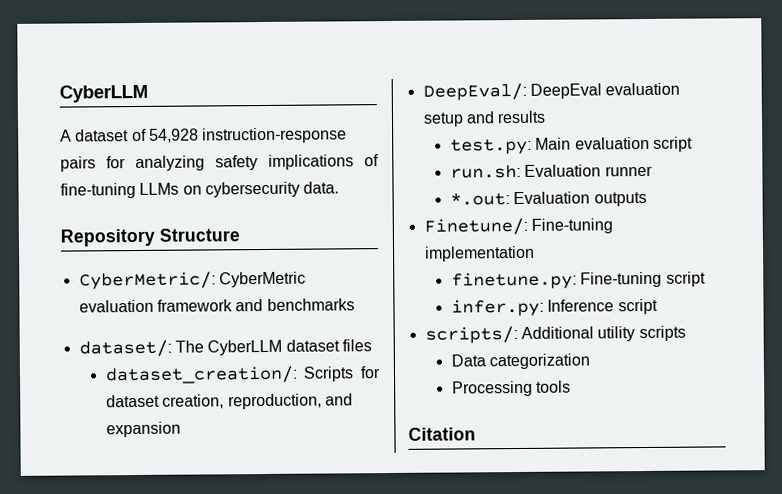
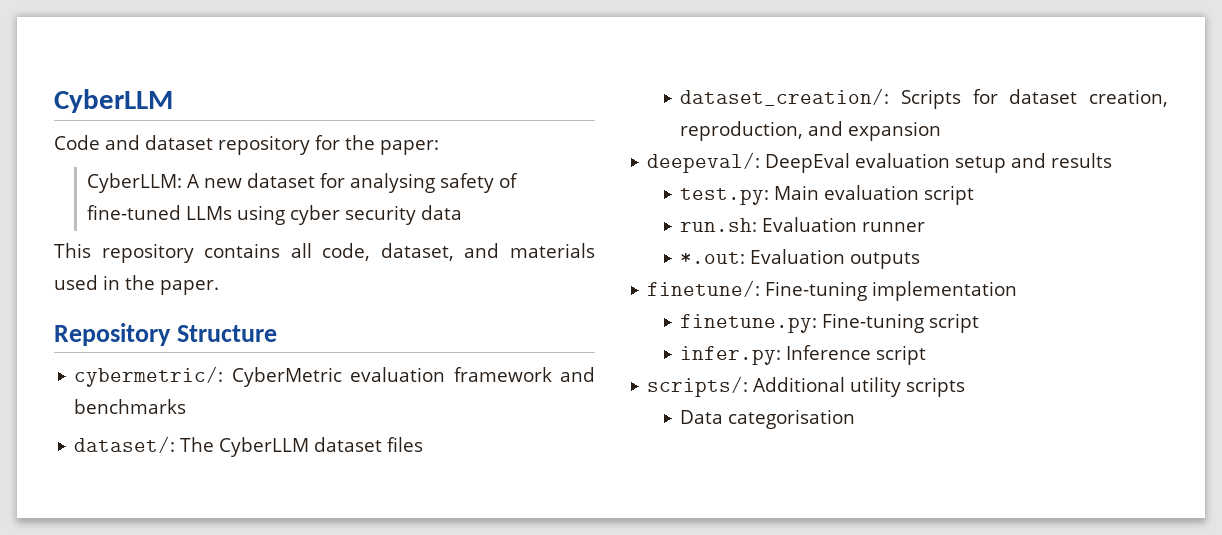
[60,127,348,144] [60,154,379,172] [60,181,340,199] A dataset of 54,928 instruction-response pairs for analyzing safety implications of fine-tuning LLMs on cybersecurity data. -> [54,135,439,155] [86,173,518,193] [86,205,462,225] [54,243,595,263] [54,275,219,295] Code and dataset repository for the paper: // CyberLLM: A new dataset for analysing safety of fine-tuned LLMs using cyber security data // This repository contains all code, dataset, and materials used in the paper.
[78,271,216,290] CyberMetric/: -> [74,366,224,387] cybermetric/:
[422,82,527,101] DeepEval/: -> [647,152,761,173] deepeval/:
[423,217,528,236] Finetune/: -> [647,280,761,297] finetune/:
[489,353,591,370] [451,380,572,397] [408,427,476,441] categorization // Processing tools // Citation -> [728,409,856,429] categorisation

